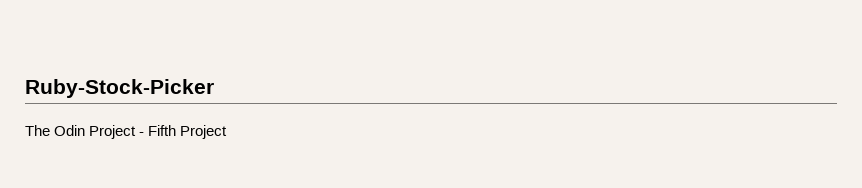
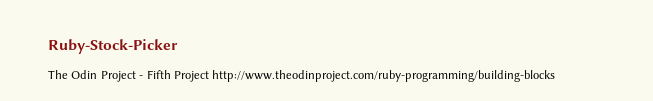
(228, 132) none -> [212,70,556,82] http://www.theodinproject.com/ruby-programming/building-blocks

